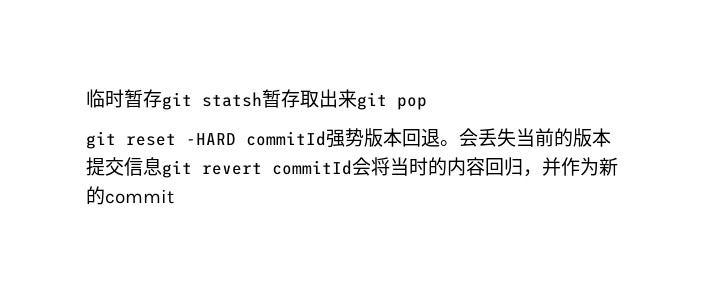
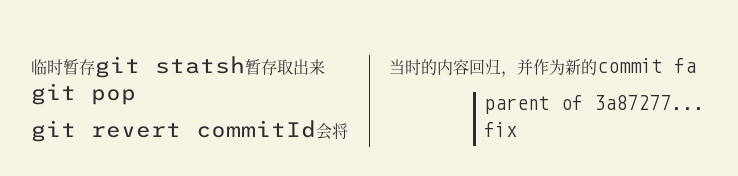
[126,128,611,148] [86,157,192,178] reset -HARD commitId强势版本回退。会丢失当前的版本提交信息git -> (76, 131) none
(174, 196) none -> [674,58,696,73] [484,95,705,114] [484,122,518,137] fa // parent of 3a87277... fix

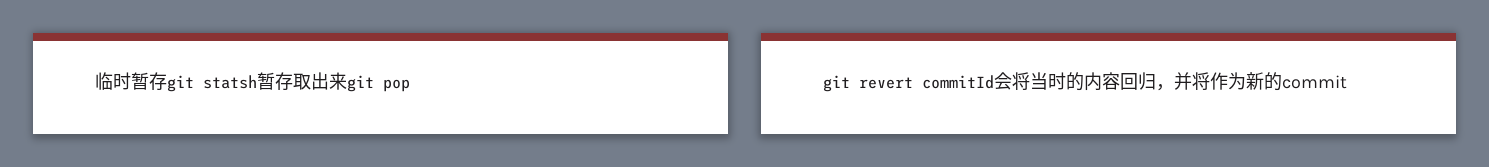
(533, 67) none -> [1192,72,1210,90] 将
[674,58,696,73] [484,95,705,114] [484,122,518,137] fa // parent of 3a87277... fix -> (1347, 82) none

